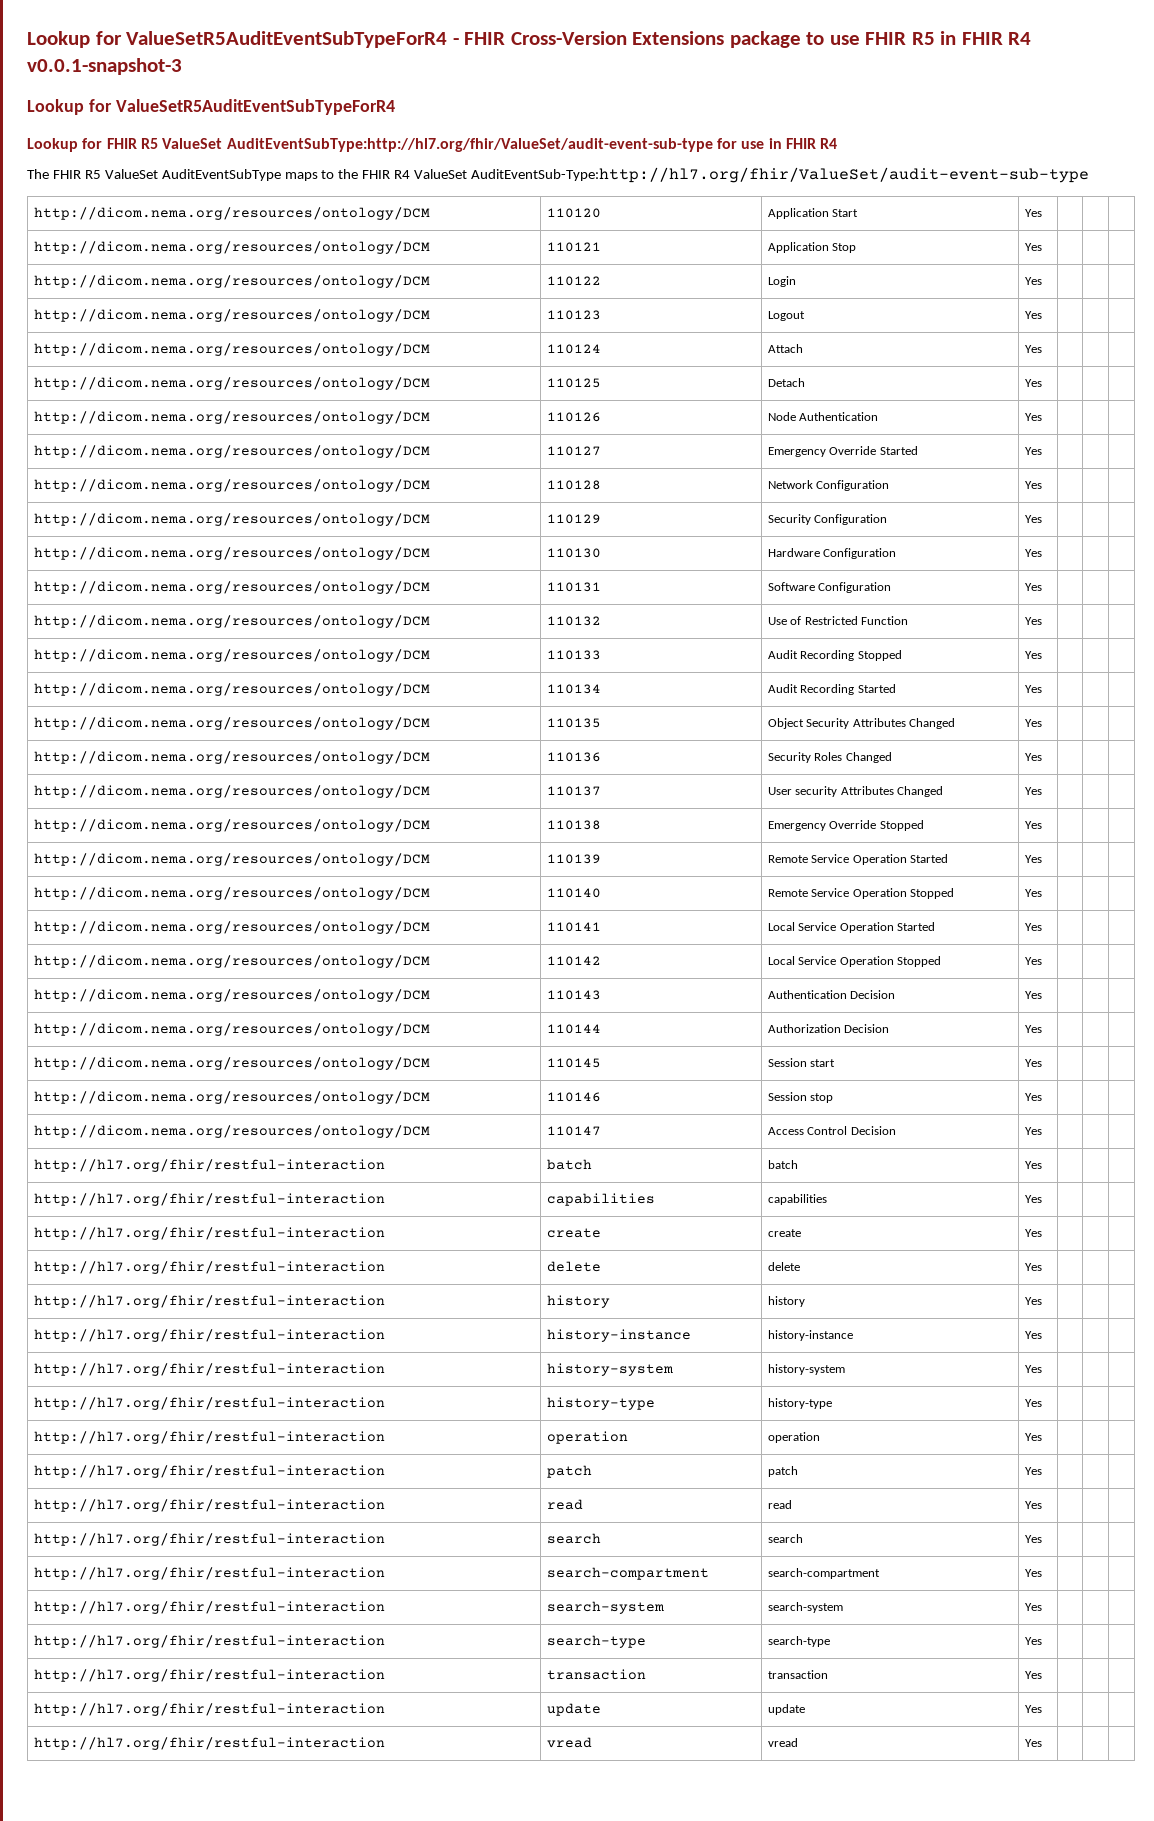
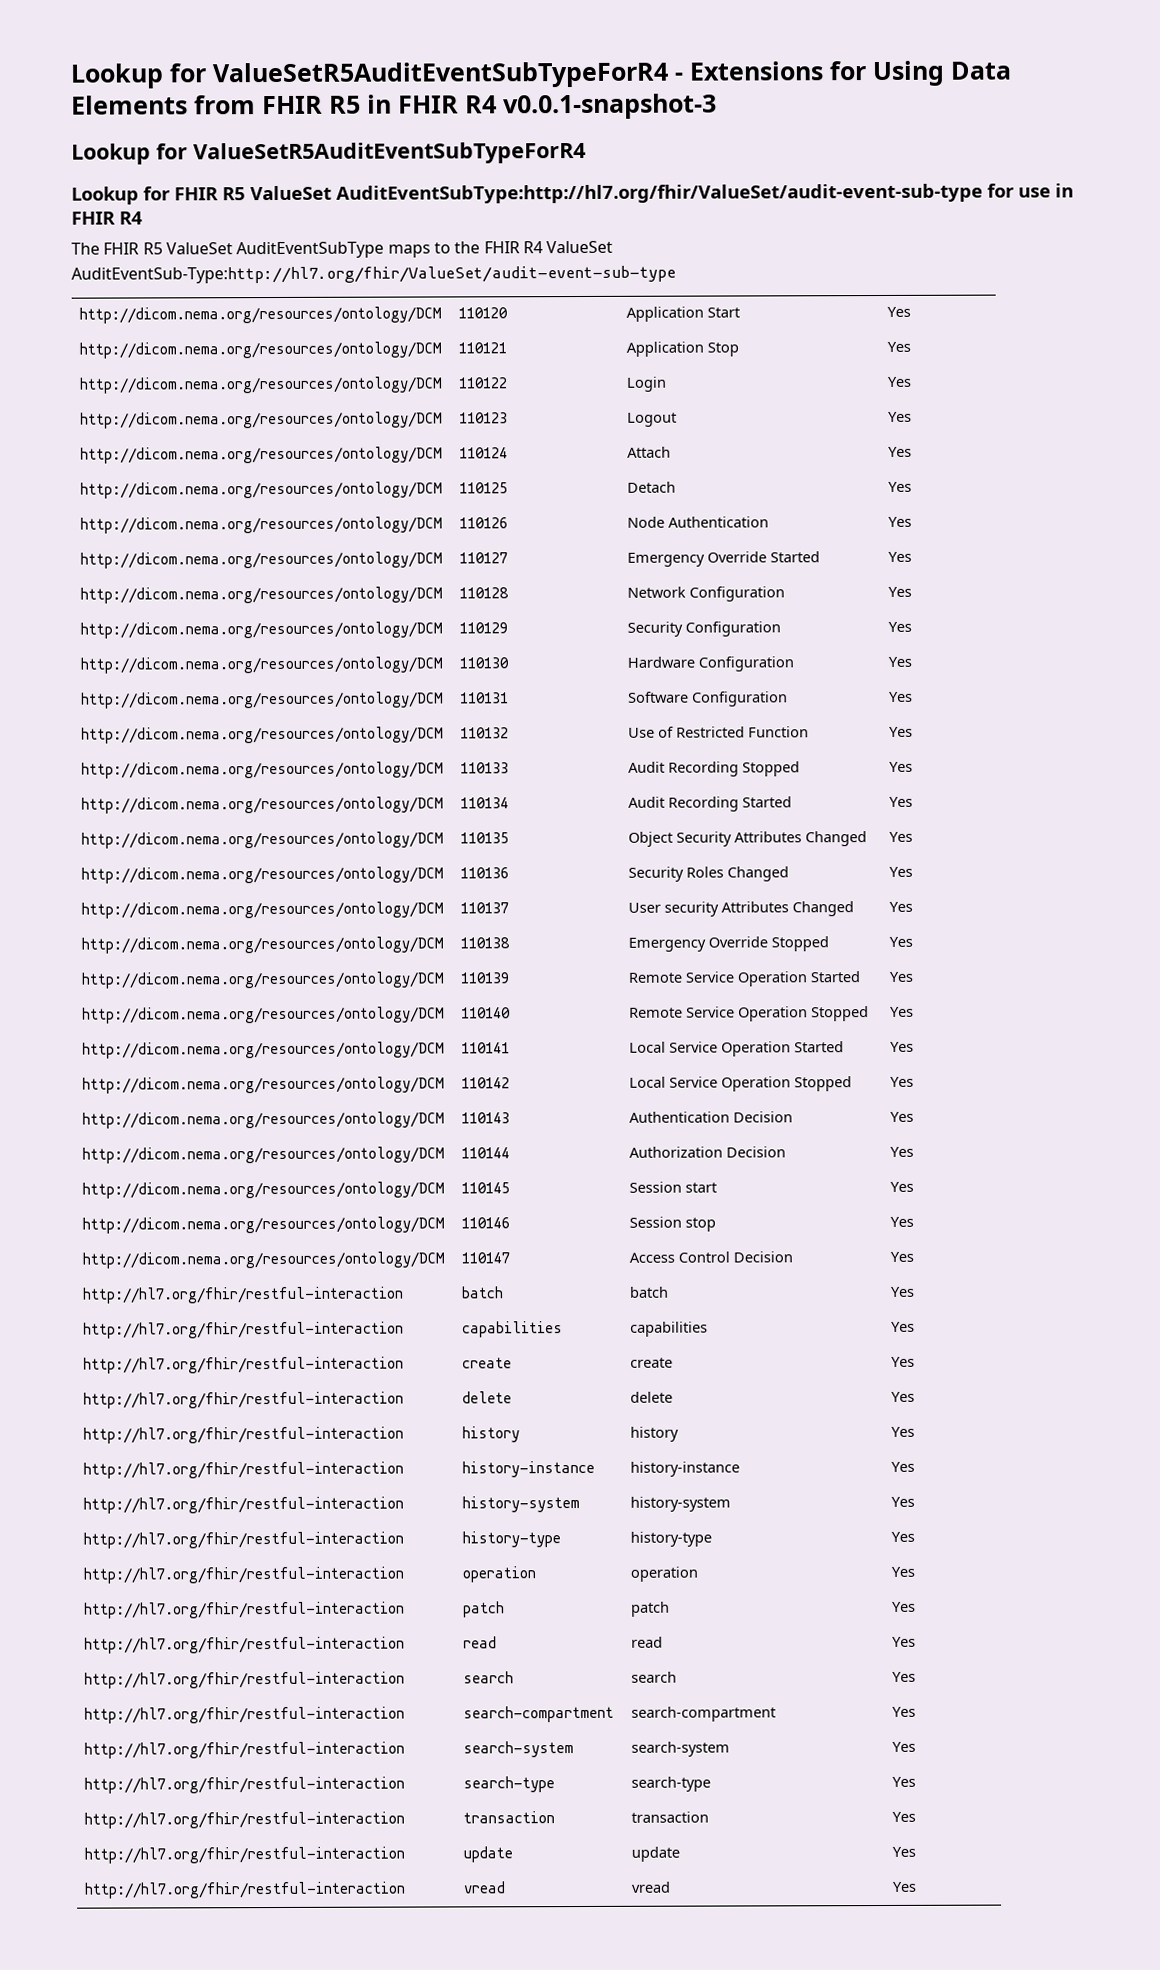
[464,31,860,48] FHIR Cross-Version Extensions package to use -> [689,60,1011,87] [71,95,256,115] Extensions for Using Data Elements from

